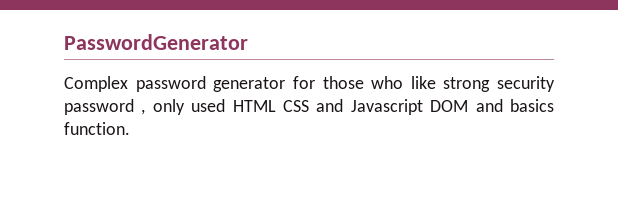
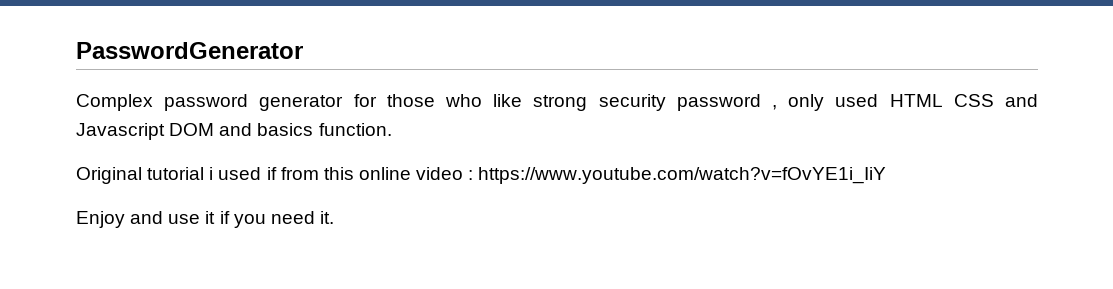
(130, 128) none -> [76,167,887,184] [76,211,334,228] // Original tutorial i used if from this online video : https://www.youtube.com/watch?v=fOvYE1i_IiY // Enjoy and use it if you need it.

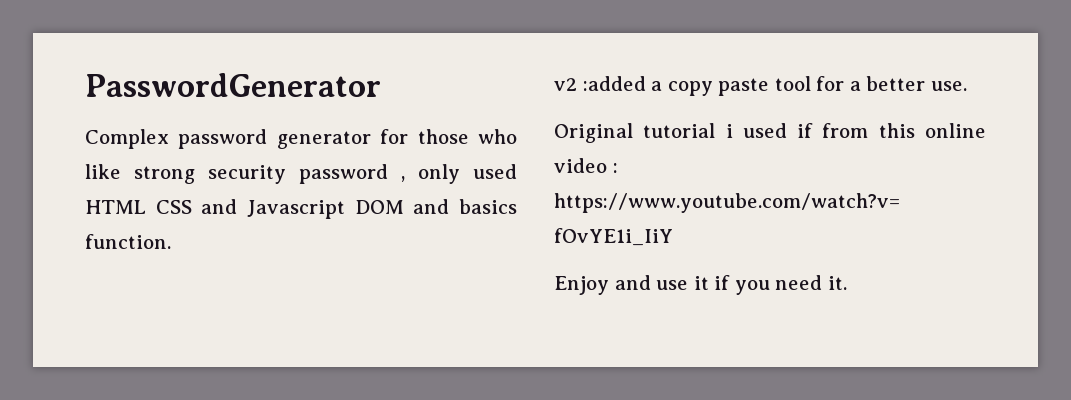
(392, 129) none -> [554,76,967,96] // v2 :added a copy paste tool for a better use.

